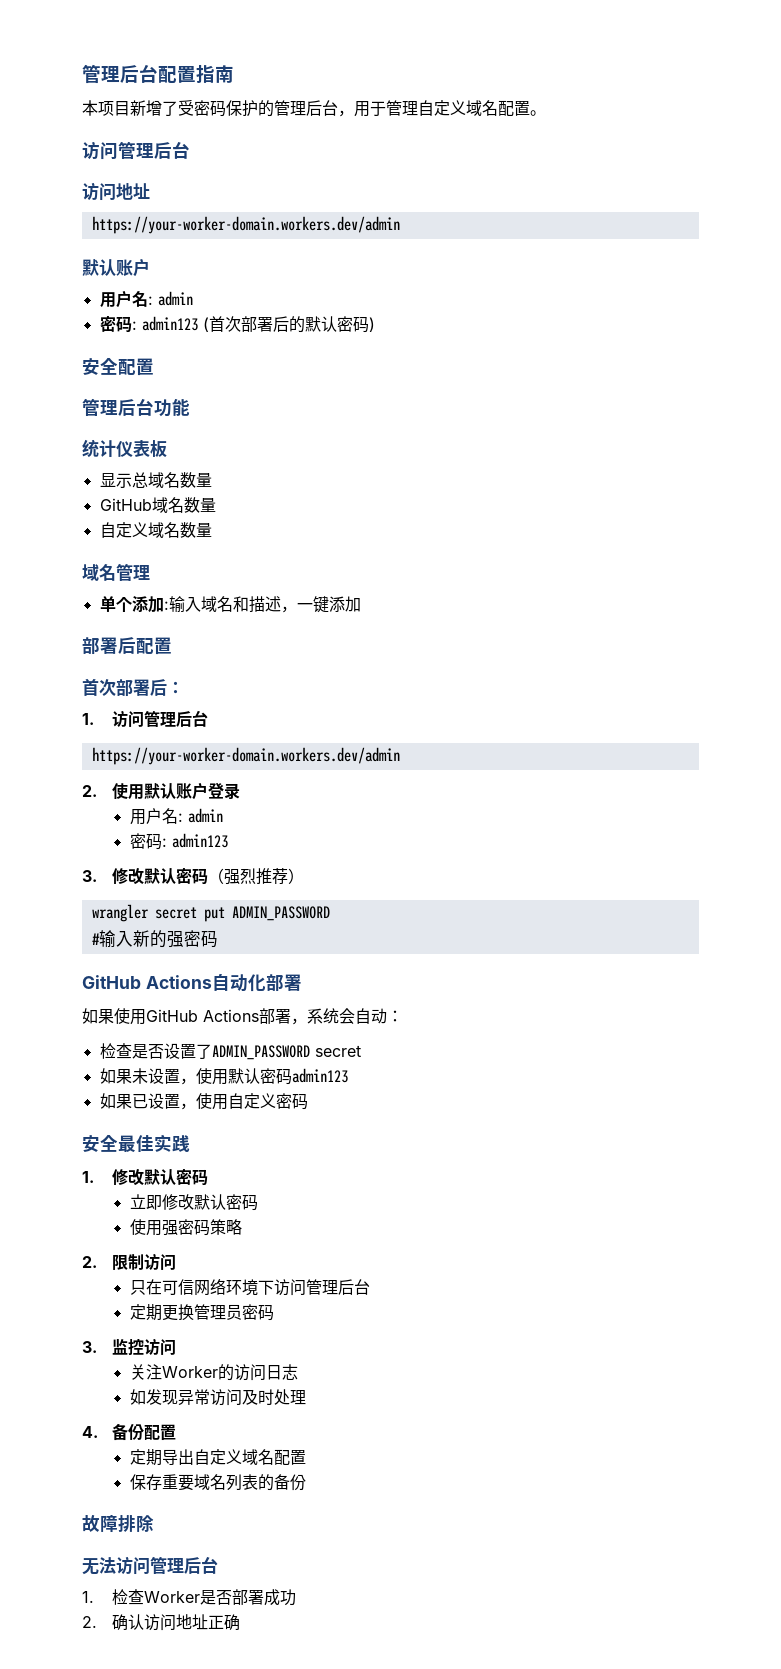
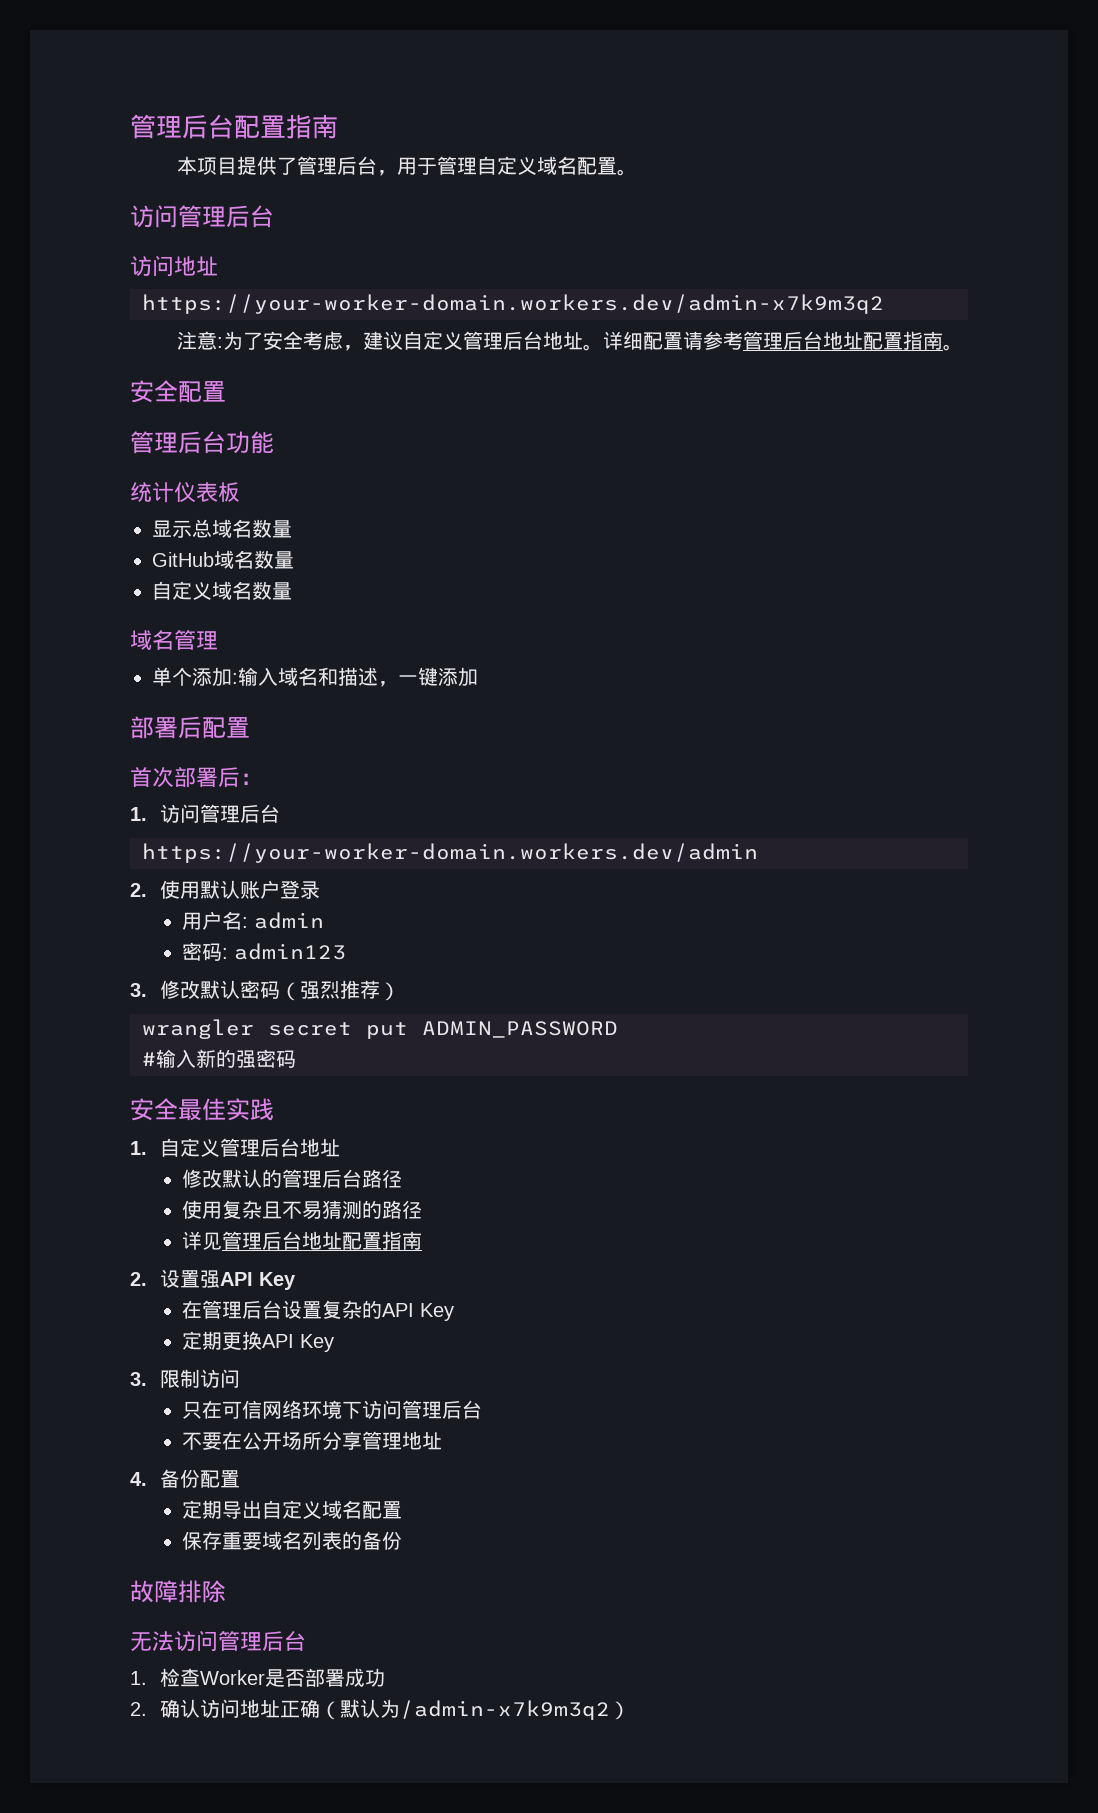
[130,100,274,117] 新增了受密码保护的 -> [236,156,297,175] 提供了
[91,216,400,234] [82,258,150,277] [99,290,193,308] [99,316,375,333] https://your-worker-domain.workers.dev/admin // 默认账户 // 用户名: admin // 密码: admin123 (首次部署后的默认密码) -> [142,294,884,314] [176,331,963,351] https://your-worker-domain.workers.dev/admin-x7k9m3q2 // 注意:为了安全考虑，建议自定义管理后台地址。详细配置请参考管理后台地址配置指南。
[82,973,302,992] [82,1008,403,1025] [99,1043,361,1060] [99,1068,348,1085] [99,1093,308,1110] [82,1134,190,1152] [82,1169,209,1186] [129,1194,258,1211] [129,1219,242,1236] [82,1256,97,1268] GitHub Actions自动化部署 // 如果使用GitHub Actions部署，系统会自动： // 检查是否设置了ADMIN_PASSWORD secret // 如果未设置，使用默认密码admin123 // 如果已设置，使用自定义密码 // 安全最佳实践 // 1.修改默认密码 // 立即修改默认密码 // 使用强密码策略 // 2. -> [130,1098,274,1121] [130,1138,340,1157] [181,1169,402,1188] [181,1200,422,1220] [181,1231,422,1250] [130,1269,296,1290] [181,1300,454,1321] [181,1331,334,1352] [130,1372,147,1386] 安全最佳实践 // 1.自定义管理后台地址 // 修改默认的管理后台路径 // 使用复杂且不易猜测的路径 // 详见管理后台地址配置指南 // 2.设置强API Key // 在管理后台设置复杂的API Key // 定期更换API Key // 3.
[129,1304,274,1321] [82,1338,177,1355] [129,1364,298,1381] [129,1389,306,1406] 定期更换管理员密码 // 3.监控访问 // 关注Worker的访问日志 // 如发现异常访问及时处理 -> [181,1431,442,1450] 不要在公开场所分享管理地址
(241, 1622) none -> [319,1699,630,1720] （默认为/admin-x7k9m3q2）

